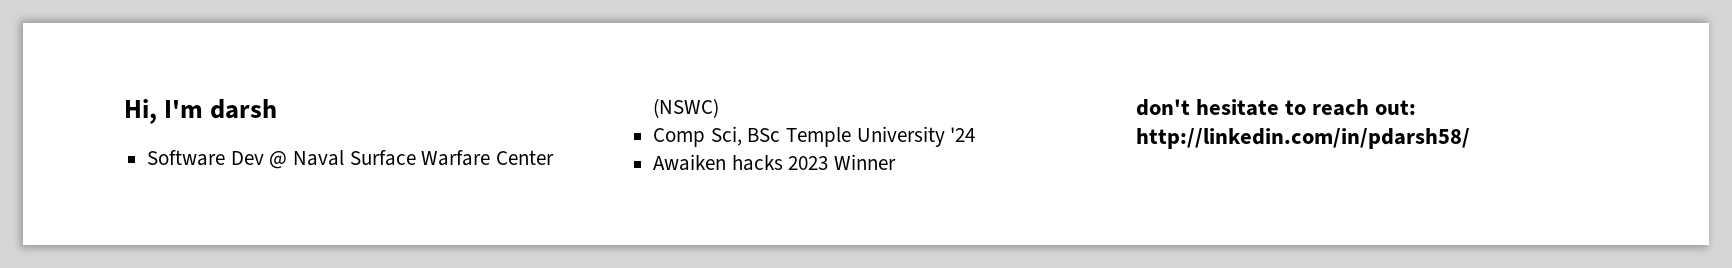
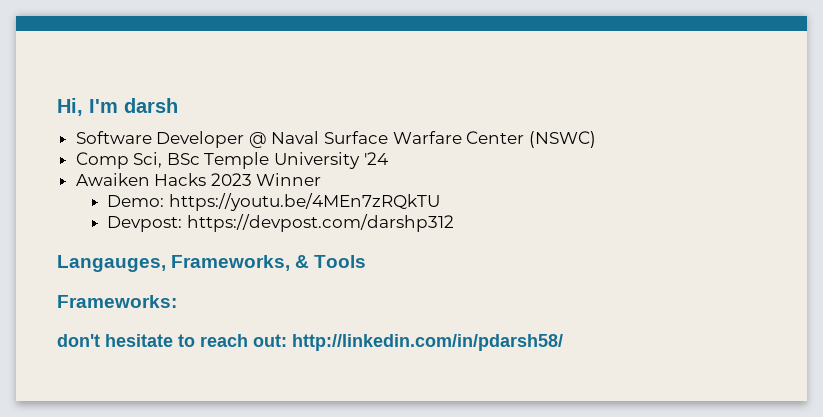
[230,151,264,165] Dev -> [156,131,245,148] Developer
[731,155,783,171] hacks -> [154,173,207,186] Hacks
(897, 162) none -> [107,193,441,211] [107,214,455,232] [57,255,367,272] [57,295,177,308] // Demo: https://youtu.be/4MEn7zRQkTU // Devpost: https://devpost.com/darshp312 // Langauges, Frameworks, & Tools // Frameworks:

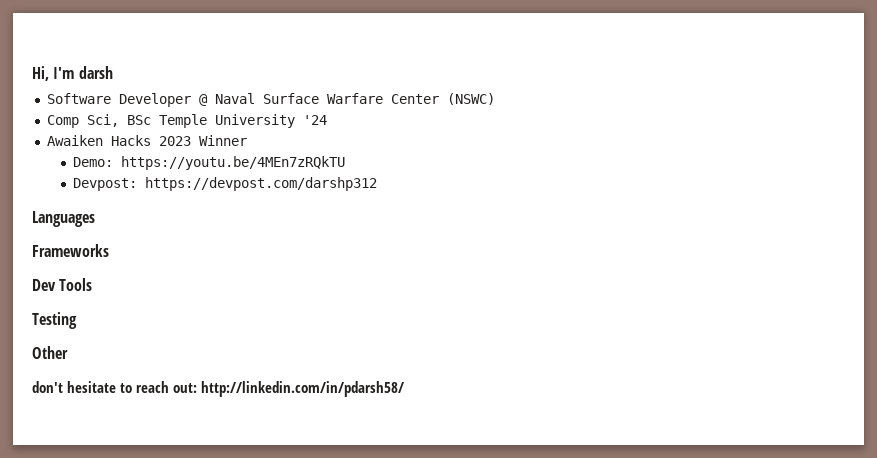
[57,255,310,272] Langauges, Frameworks, & -> [32,211,95,227] [32,244,109,257] [32,279,56,291] Languages // Frameworks // Dev
[57,295,177,308] Frameworks: -> [32,312,77,329] [32,346,68,359] Testing // Other

